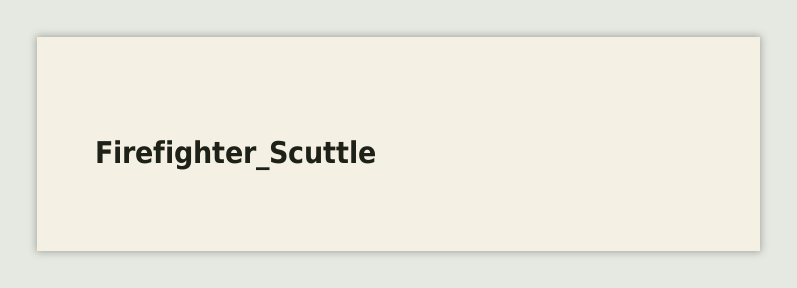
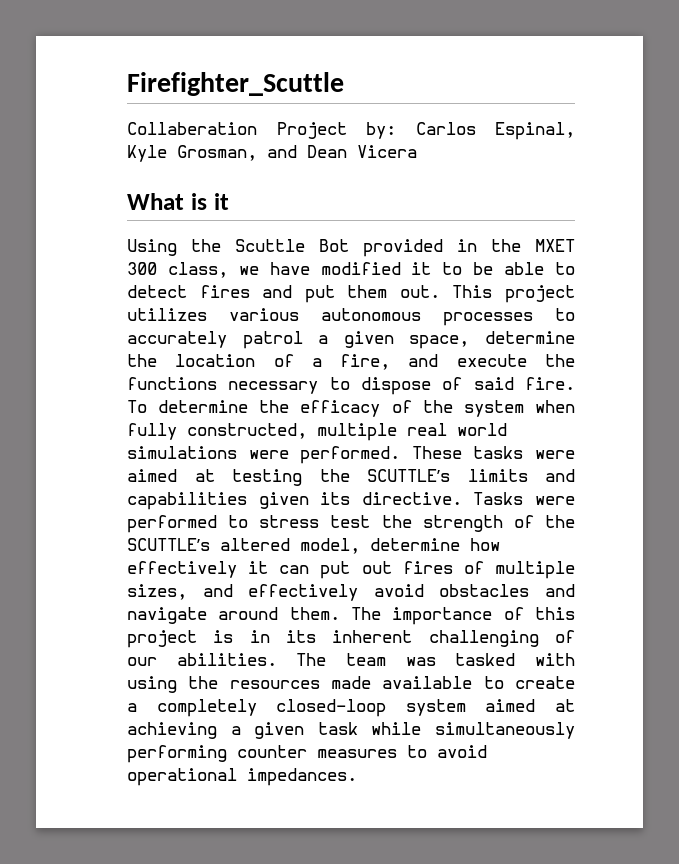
(376, 155) none -> [127,122,575,140] [127,145,417,162] [127,193,229,210] [127,239,575,257] [127,262,576,278] [127,285,575,303] [127,308,575,326] [127,331,575,349] [127,354,575,370] [127,377,575,395] [127,400,575,417] [127,423,507,441] [127,446,575,464] [127,469,575,486] [127,492,575,510] [127,515,575,533] [127,538,500,554] [127,561,575,579] [127,584,575,601] [127,607,575,625] [127,630,575,648] [127,653,575,666] [127,676,575,693] [127,699,575,717] [127,722,575,739] [127,745,487,763] [127,768,357,786] // Collaberation Project by: Carlos Espinal, Kyle Grosman, and Dean Vicera // What is it // Using the Scuttle Bot provided in the MXET 300 class, we have modified it to be able to detect fires and put them out. This project utilizes various autonomous processes to accurately patrol a given space, determine the location of a fire, and execute the functions necessary to dispose of said fire. To determine the efficacy of the system when fully constructed, multiple real world simulations were performed. These tasks were aimed at testing the SCUTTLE’s limits and capabilities given its directive. Tasks were performed to stress test the strength of the SCUTTLE’s altered model, determine how effectively it can put out fires of multiple sizes, and effectively avoid obstacles and navigate around them. The importance of this project is in its inherent challenging of our abilities. The team was tasked with using the resources made available to create a completely closed-loop system aimed at achieving a given task while simultaneously performing counter measures to avoid operational impedances.

